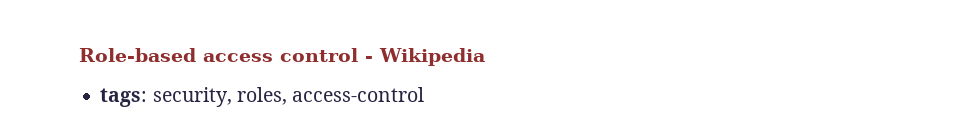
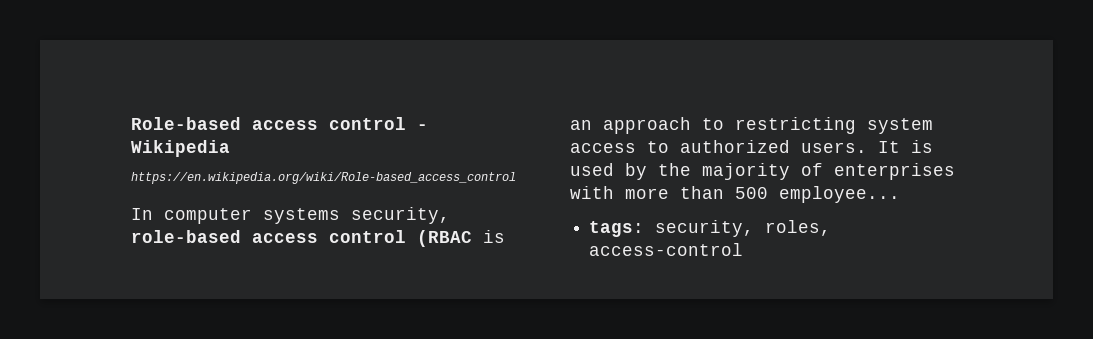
(485, 57) none -> [131,172,516,184] [131,207,450,224] [131,230,505,247] [570,117,933,134] [570,140,933,153] [570,163,955,180] [570,186,900,203] // https://en.wikipedia.org/wiki/Role-based_access_control // In computer systems security, role-based access control (RBAC is an approach to restricting system access to authorized users. It is used by the majority of enterprises with more than 500 employee...

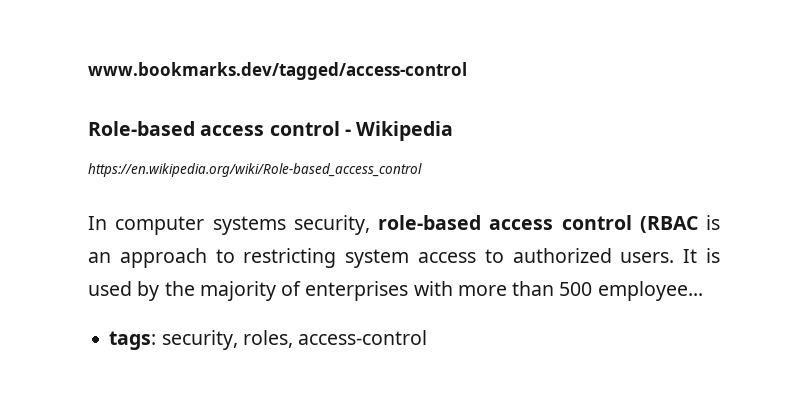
(131, 123) none -> [88,62,467,80] www.bookmarks.dev/tagged/access-control //

